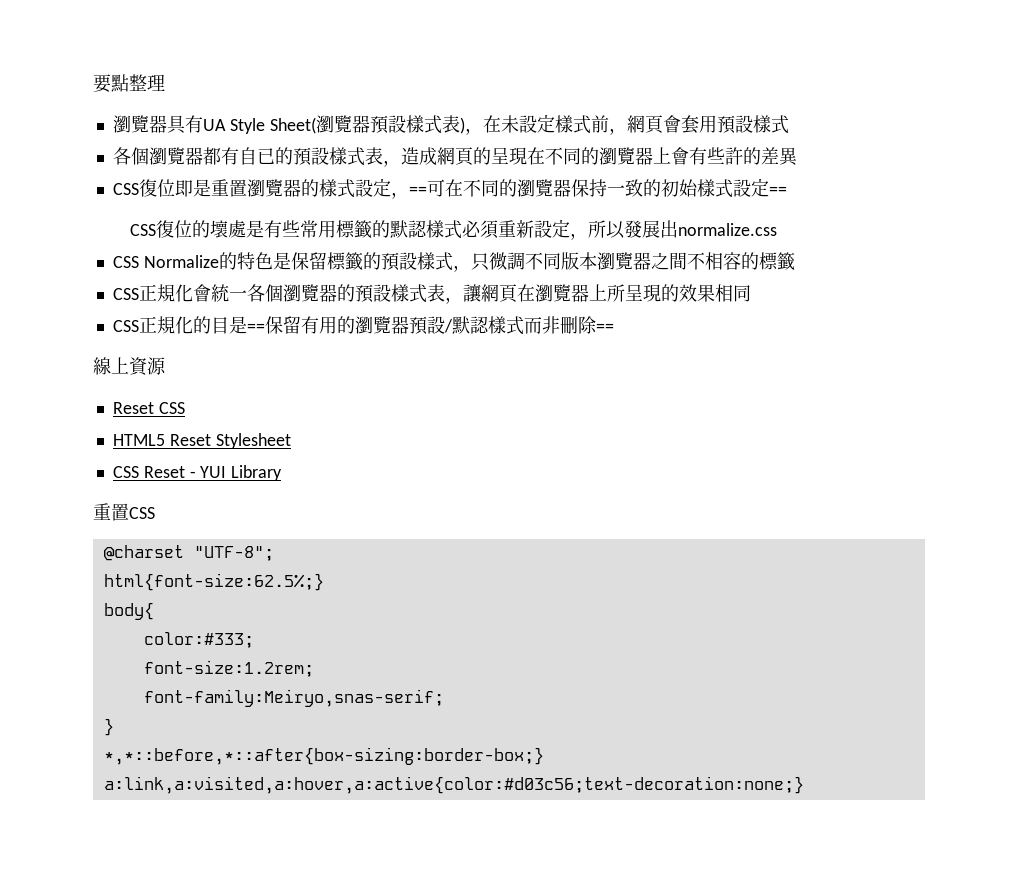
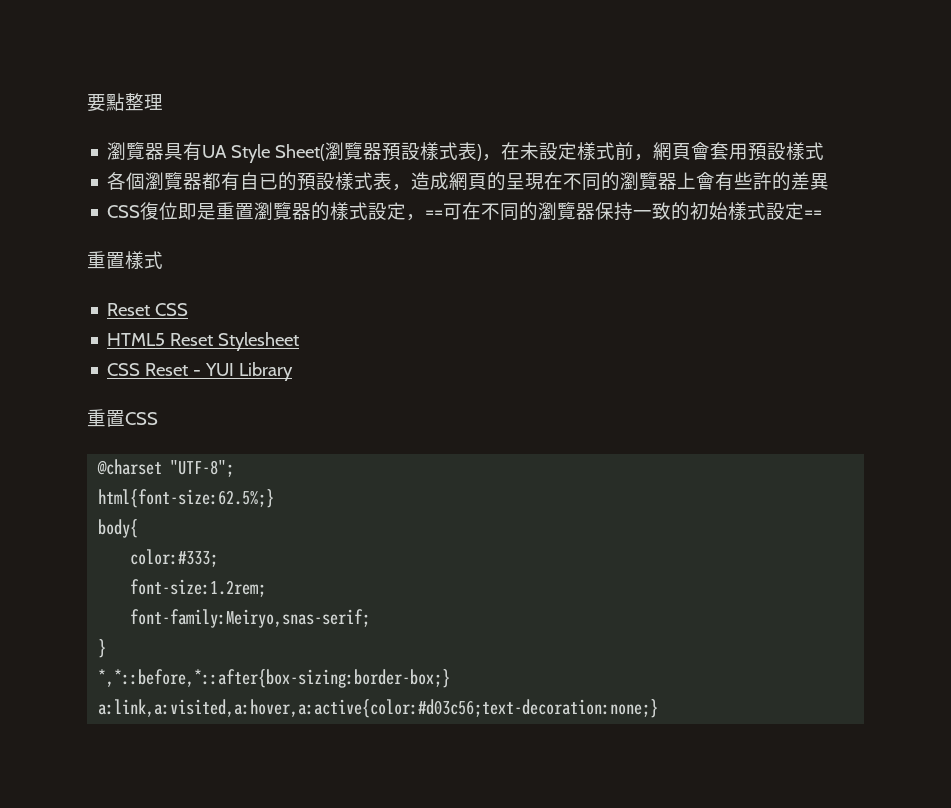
[129,219,777,240] [112,252,795,272] [112,284,751,304] [112,316,614,335] [93,357,166,376] CSS復位的壞處是有些常用標籤的默認樣式必須重新設定，所以發展出normalize.css // CSS Normalize的特色是保留標籤的預設樣式，只微調不同版本瀏覽器之間不相容的標籤 // CSS正規化會統一各個瀏覽器的預設樣式表，讓網頁在瀏覽器上所呈現的效果相同 // CSS正規化的目是==保留有用的瀏覽器預設/默認樣式而非刪除== // 線上資源 -> [87,251,163,269] 重置樣式

